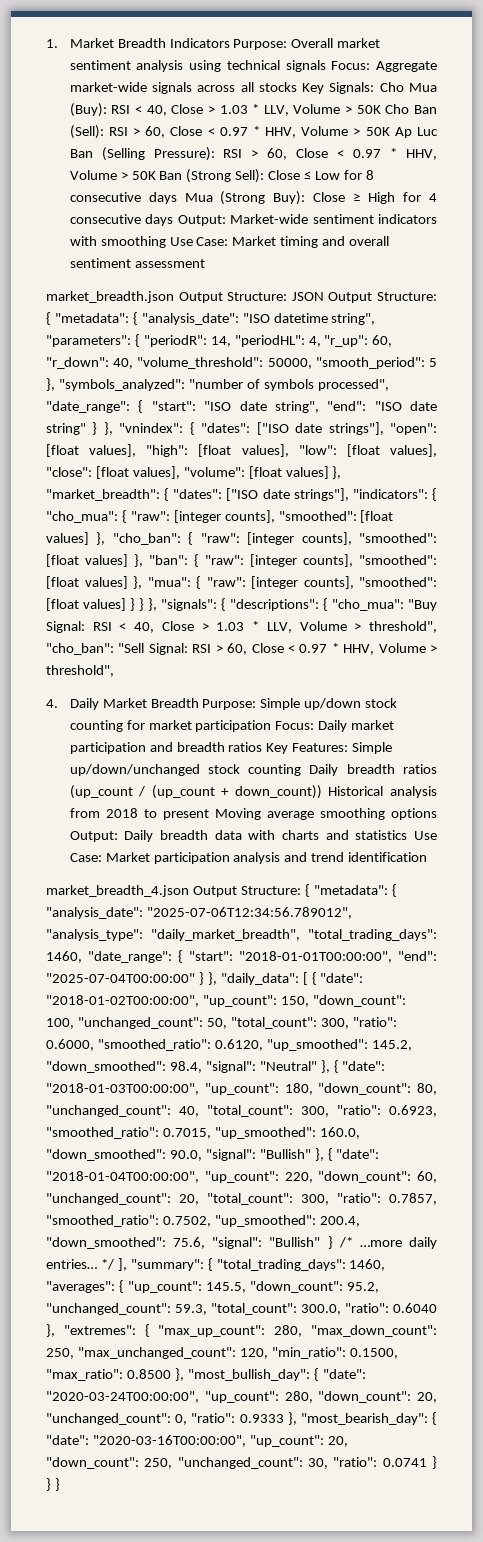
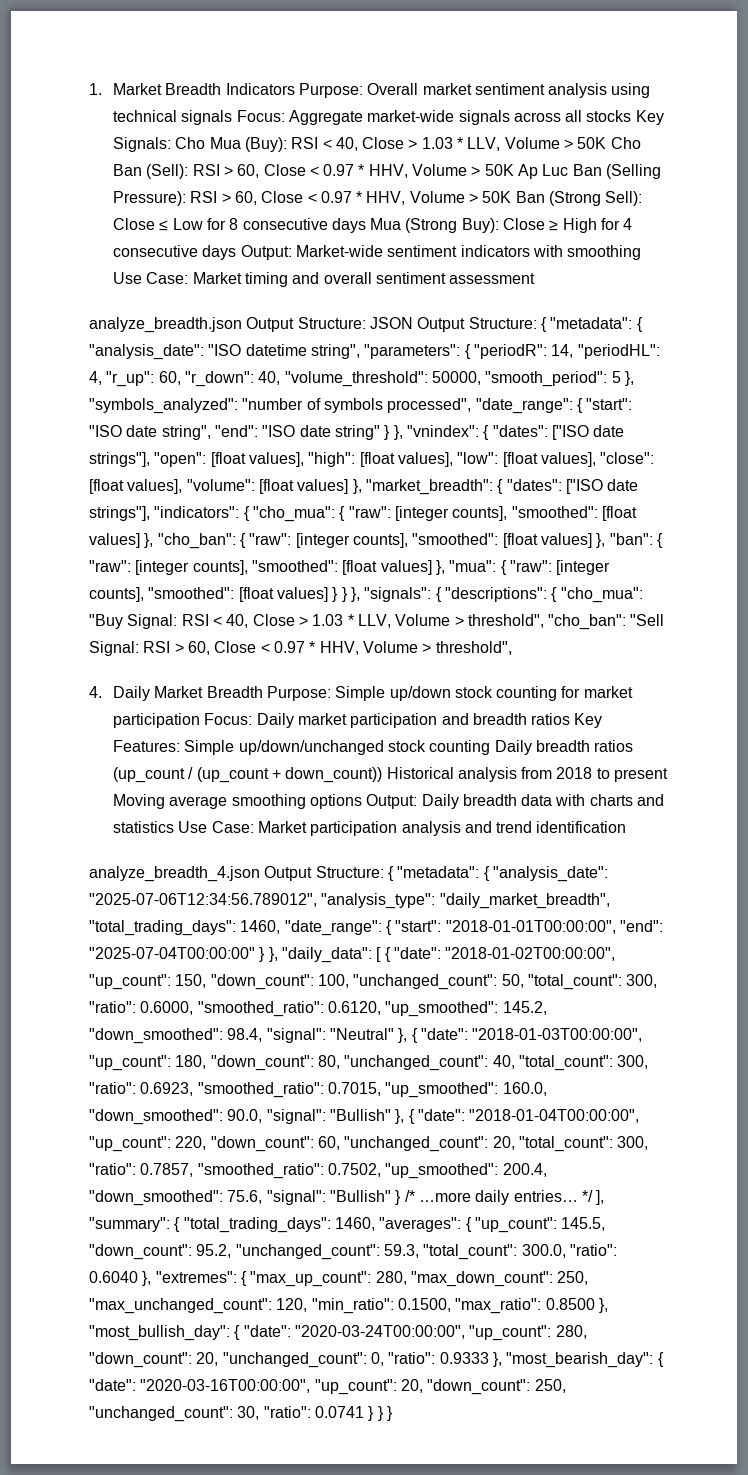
[46,291,174,303] market_breadth.json -> [89,317,242,333] analyze_breadth.json
[46,885,189,897] market_breadth_4.json -> [89,866,260,882] analyze_breadth_4.json

